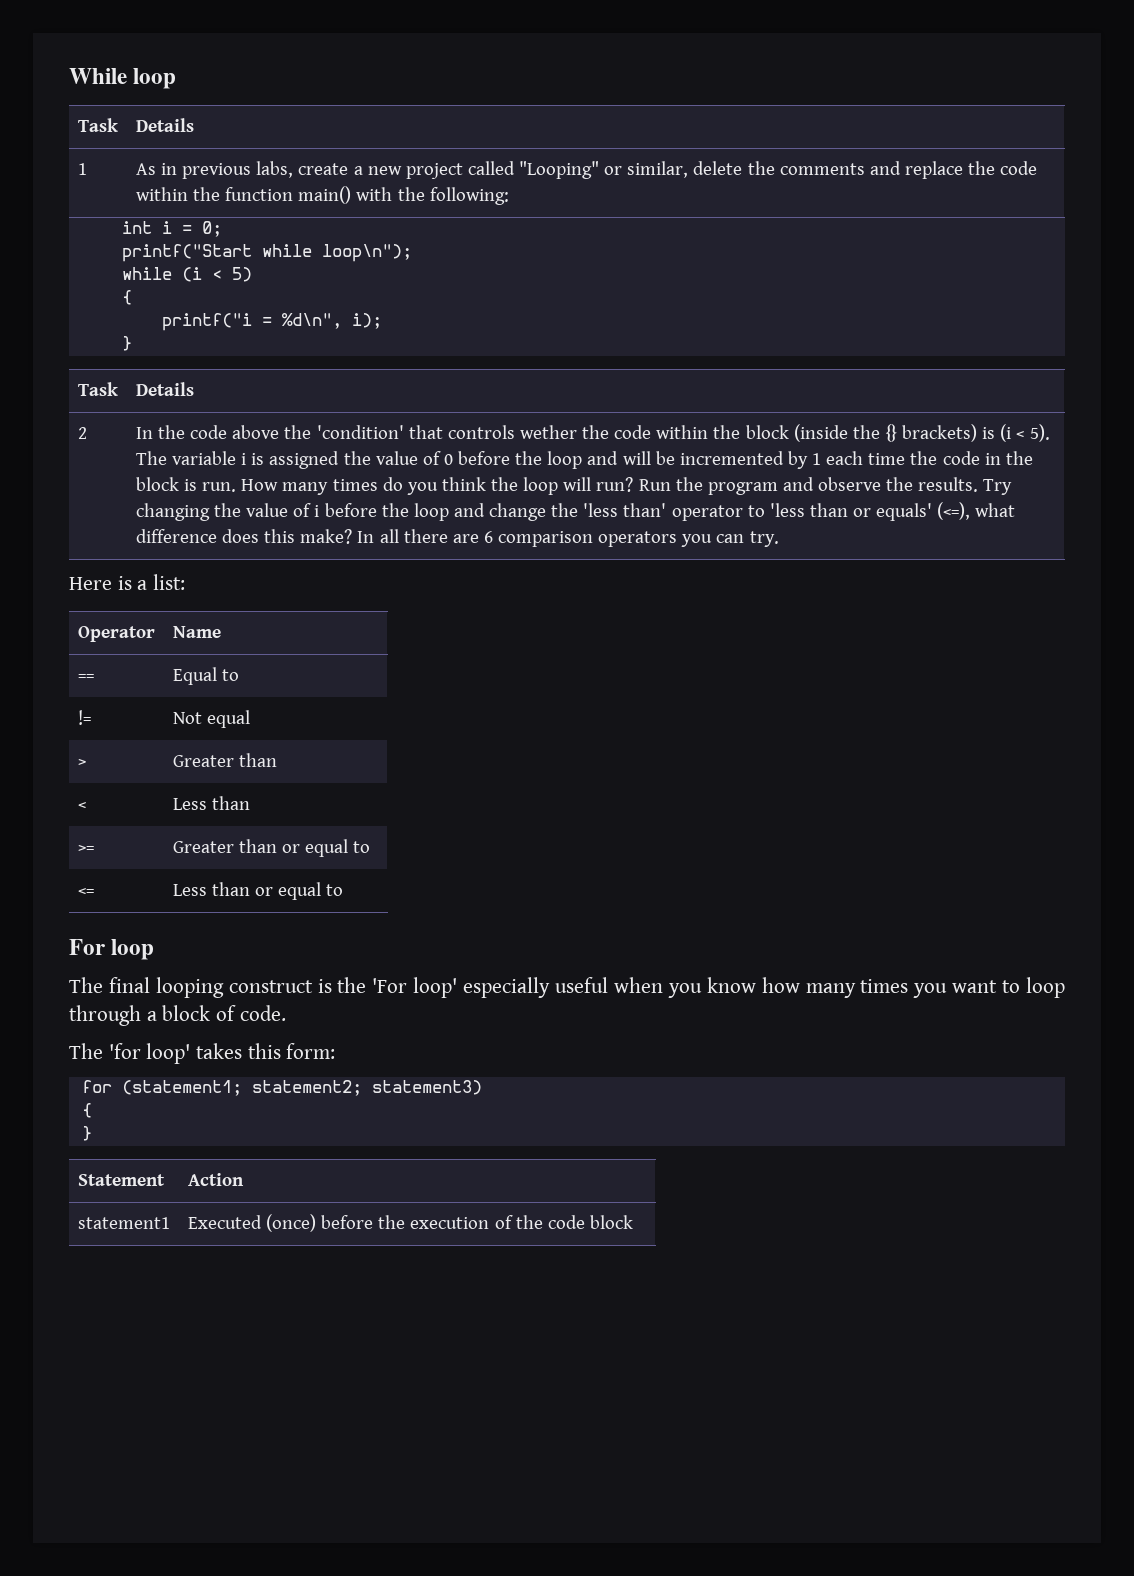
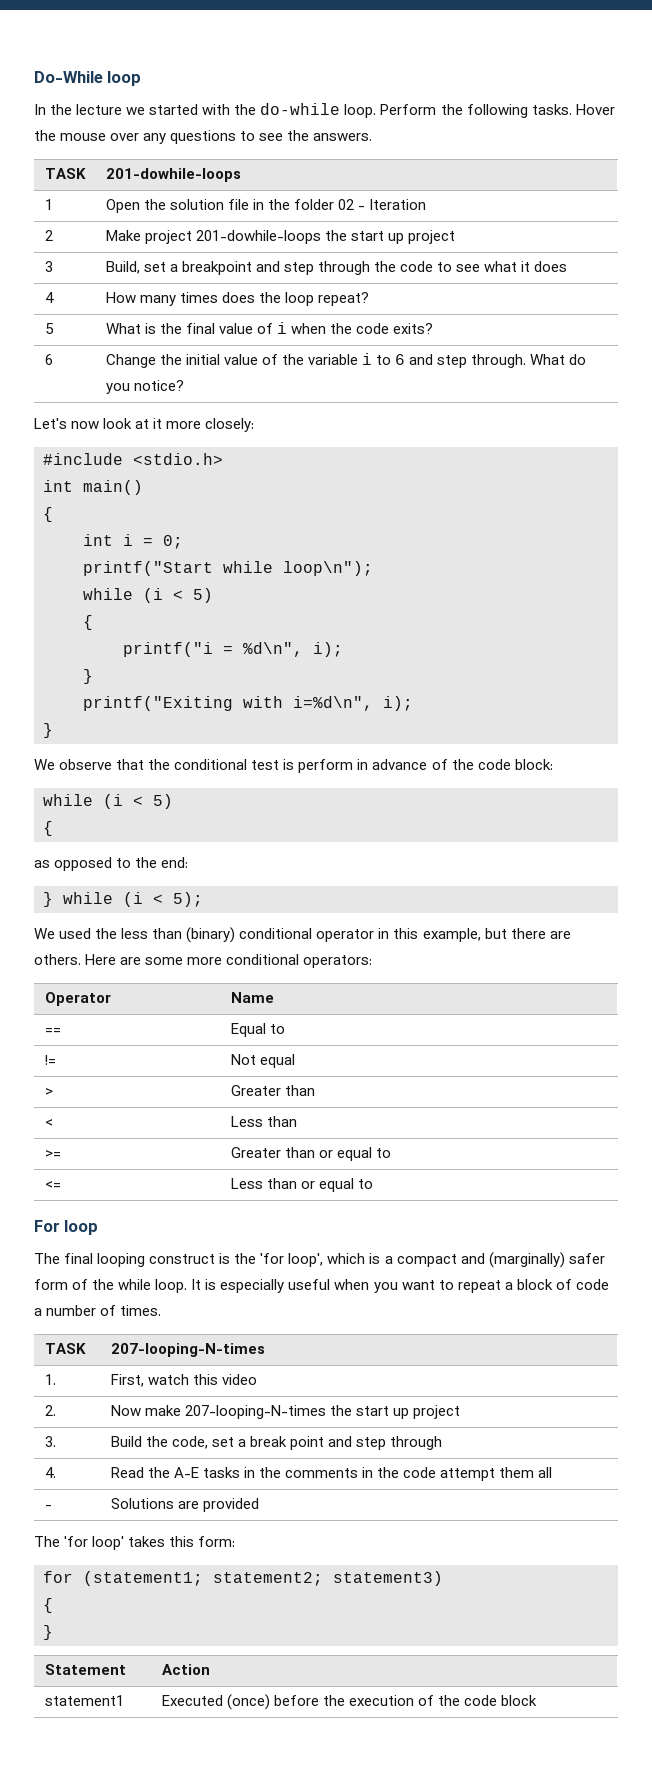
[69,68,177,89] [77,118,118,132] [135,118,194,132] [77,163,87,175] [135,161,1038,179] [135,186,509,205] While loop // Task | Details // 1 | As in previous labs, create a new project called "Looping" or similar, delete the comments and replace the code within the function main() with the following: -> [34,71,142,86] [34,103,615,118] [34,130,373,144] [44,168,86,179] [105,168,241,182] [44,199,53,210] [105,199,426,213] [44,230,53,241] [105,230,455,244] [44,261,53,272] [105,261,568,275] [44,292,54,303] [105,292,369,306] [44,323,54,334] [105,322,433,334] [44,354,53,365] [105,353,587,368] [105,380,184,394] [34,418,255,432] [43,453,223,465] [43,480,143,495] [43,507,53,522] Do-While loop // In the lecture we started with the do-while loop. Perform the following tasks. Hover the mouse over any questions to see the answers. // TASK | 201-dowhile-loops // 1 | Open the solution file in the folder 02 - Iteration // 2 | Make project 201-dowhile-loops the start up project // 3 | Build, set a breakpoint and step through the code to see what it does // 4 | How many times does the loop repeat? // 5 | What is the final value of i when the code exits? // 6 | Change the initial value of the variable i to 6 and step through. What do you notice? // Let's now look at it more closely: // #include <stdio.h> // int main() // {
[77,382,118,396] [135,382,194,396] [77,427,87,439] [135,424,1050,442] [135,451,1033,469] [135,477,1013,495] [135,502,1016,521] [135,529,779,547] [69,574,186,590] // Task | Details // 2 | In the code above the 'condition' that controls wether the code within the block (inside the {} brackets) is (i < 5). The variable i is assigned the value of 0 before the loop and will be incremented by 1 each time the code in the block is run. How many times do you think the loop will run? Run the program and observe the results. Try changing the value of i before the loop and change the 'less than' operator to 'less than or equals' (<=), what difference does this make? In all there are 6 comparison operators you can try. // Here is a list: -> [83,696,413,711] [43,723,53,738] [34,759,553,773] [43,794,173,809] [43,821,53,836] [34,857,189,871] [43,892,203,907] [34,927,571,943] [34,954,373,968] // printf("Exiting with i=%d\n", i); // } // We observe that the conditional test is perform in advance of the code block: // while (i < 5) // { // as opposed to the end: // } while (i < 5); // We used the less than (binary) conditional operator in this example, but there are others. Here are some more conditional operators:
[372,977,1066,998] [69,1005,286,1026] 'For loop' especially useful when you know how many times you want to loop through a block of code. -> [260,1252,605,1268] [34,1279,609,1293] [34,1305,162,1316] [44,1343,86,1354] [110,1343,265,1357] [44,1374,56,1385] [110,1374,257,1387] [44,1405,56,1416] [110,1405,460,1419] [44,1436,56,1447] [110,1436,442,1450] [44,1467,56,1478] [110,1467,553,1481] [44,1505,52,1509] [110,1498,259,1512] 'for loop', which is a compact and (marginally) safer form of the while loop. It is especially useful when you want to repeat a block of code a number of times. // TASK | 207-looping-N-times // 1. | First, watch this video // 2. | Now make 207-looping-N-times the start up project // 3. | Build the code, set a break point and step through // 4. | Read the A-E tasks in the comments in the code attempt them all // - | Solutions are provided

